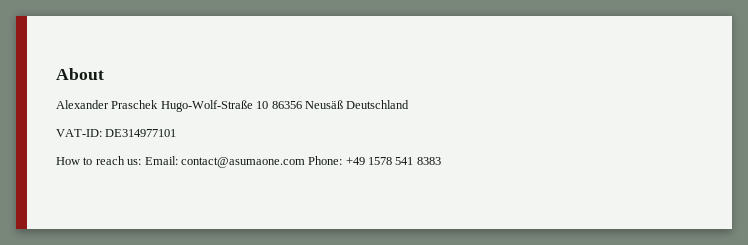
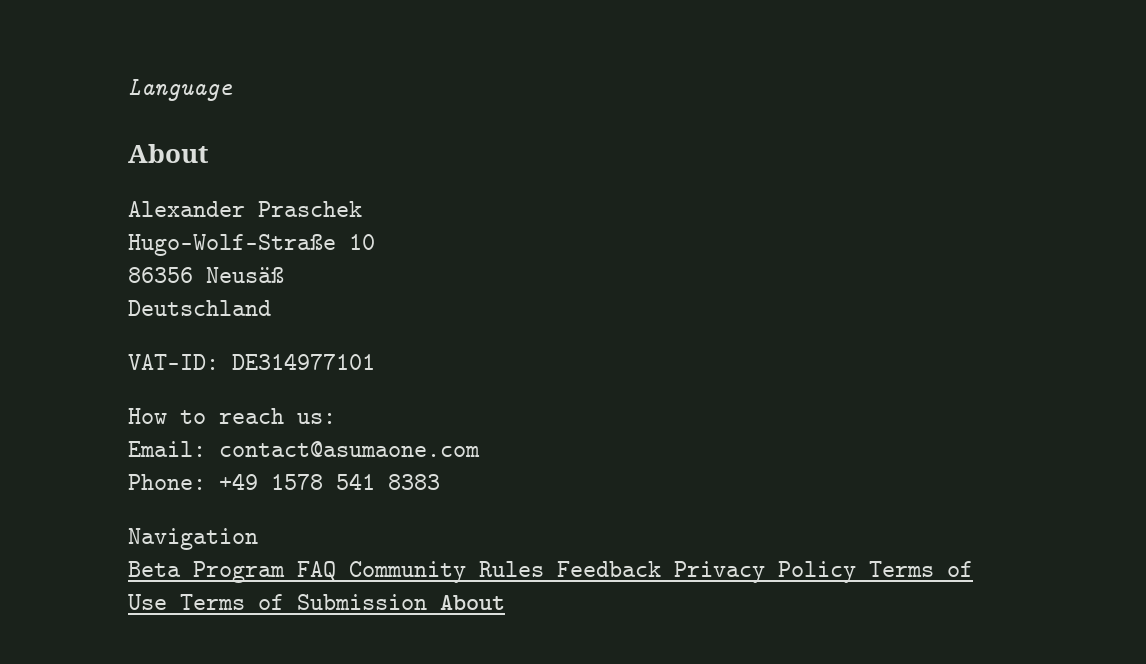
(56, 74) none -> [128,79,233,101] Language //
(159, 104) none -> (362, 209) //
(269, 105) none -> (375, 242) //
(343, 104) none -> (284, 275) //
(142, 162) none -> (336, 418) //
(305, 162) none -> (480, 449) //
(441, 161) none -> [128,528,258,550] [128,561,973,583] [128,594,505,610] // Navigation // Beta Program FAQ Community Rules Feedback Privacy Policy Terms of Use Terms of Submission About

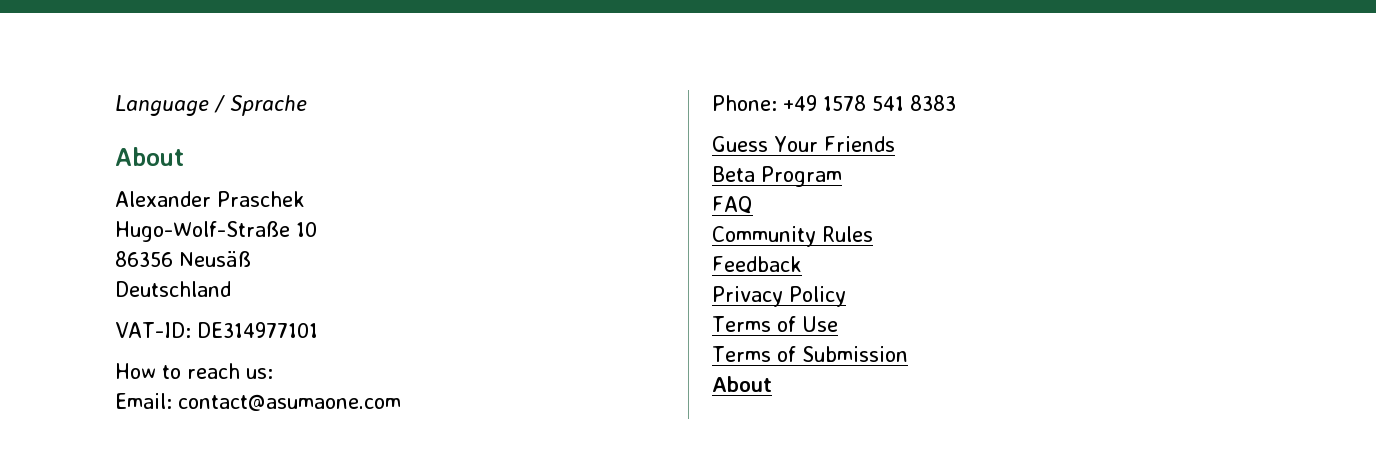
(233, 90) none -> [214,95,307,116] / Sprache
[128,528,258,550] Navigation -> [712,136,895,152] Guess Your Friends
(285, 572) none -> (842, 176) //
(336, 571) none -> (753, 205) //
(544, 569) none -> (873, 234) //
(661, 569) none -> (802, 264) //
(856, 572) none -> (846, 296) //
(167, 602) none -> (838, 324) //
(427, 602) none -> (908, 354) //

